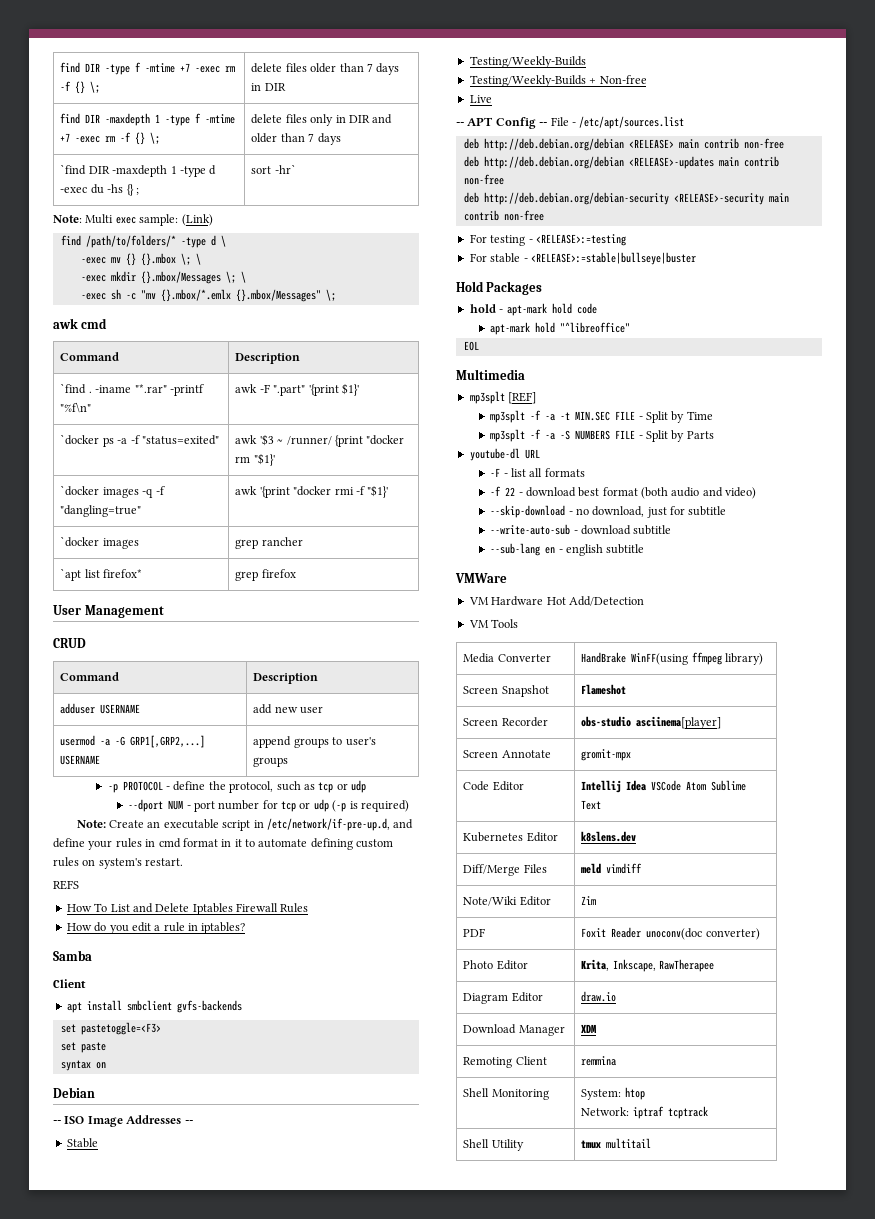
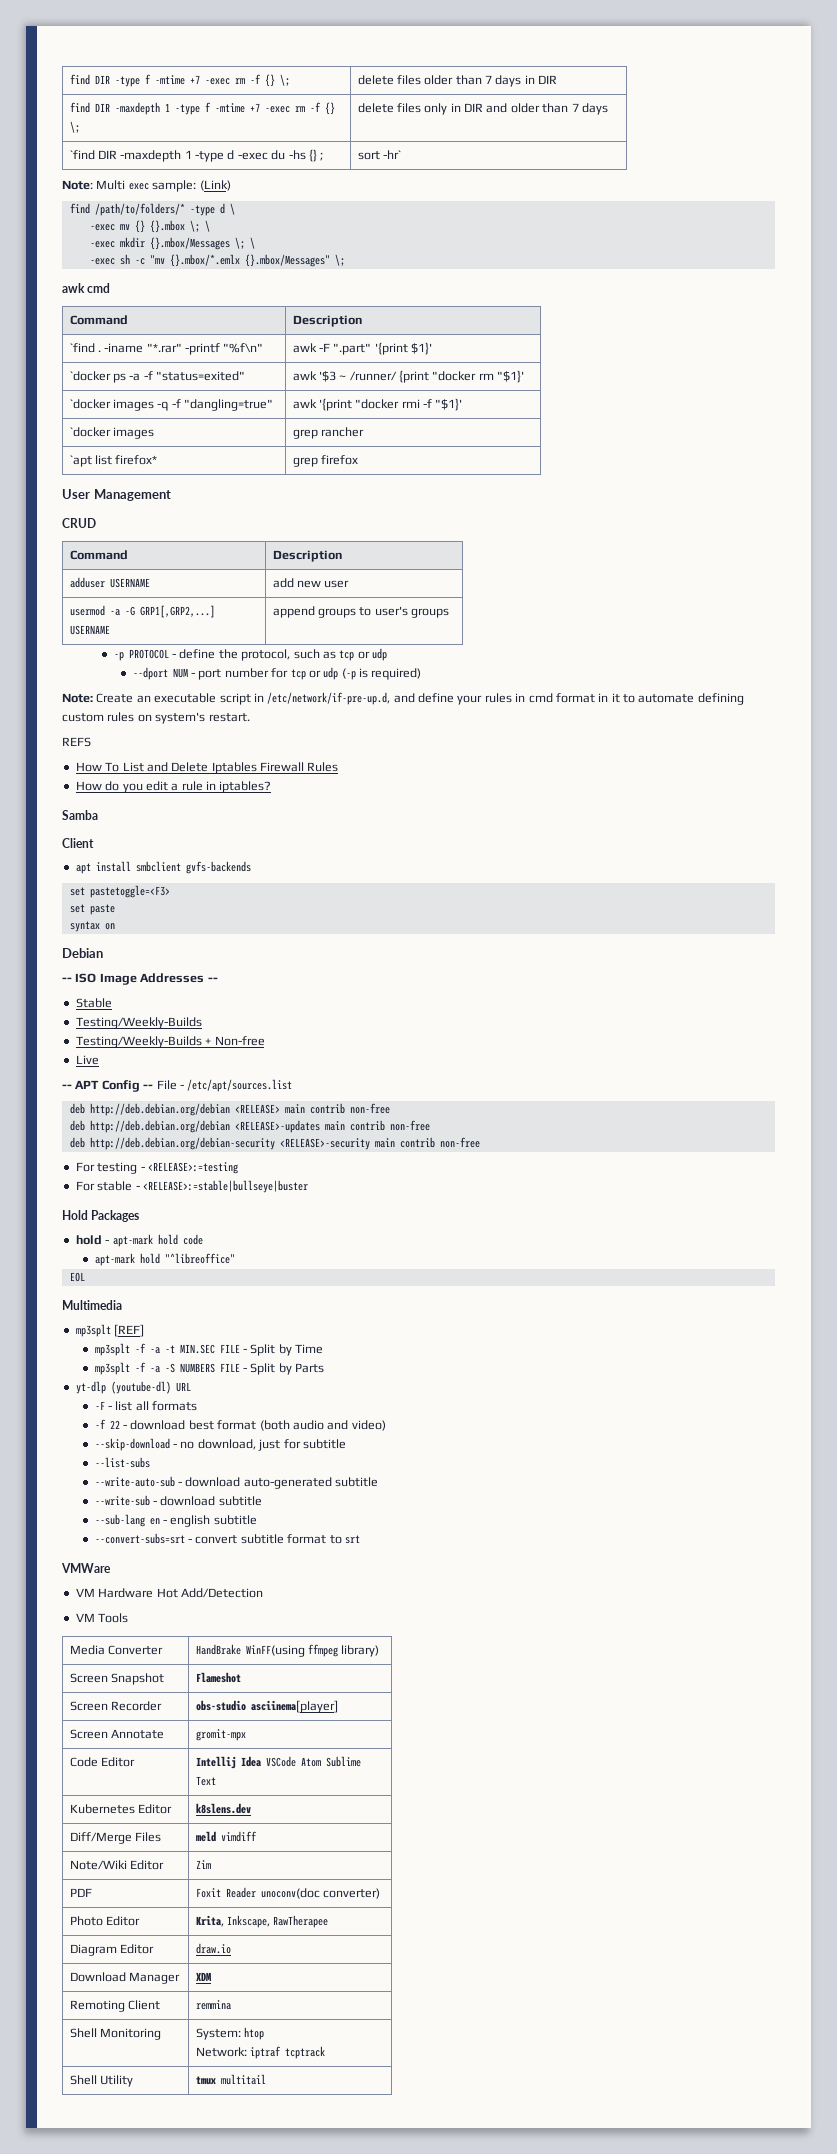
[469,448,520,461] youtube-dl -> [75,1381,171,1394] yt-dlp (youtube-dl)
(727, 511) none -> [94,1457,150,1468] // --list-subs
(631, 530) none -> [243,1477,379,1489] [94,1495,216,1506] auto-generated subtitle // --write-sub - download
(645, 549) none -> [94,1533,360,1544] // --convert-subs=srt - convert subtitle format to srt

